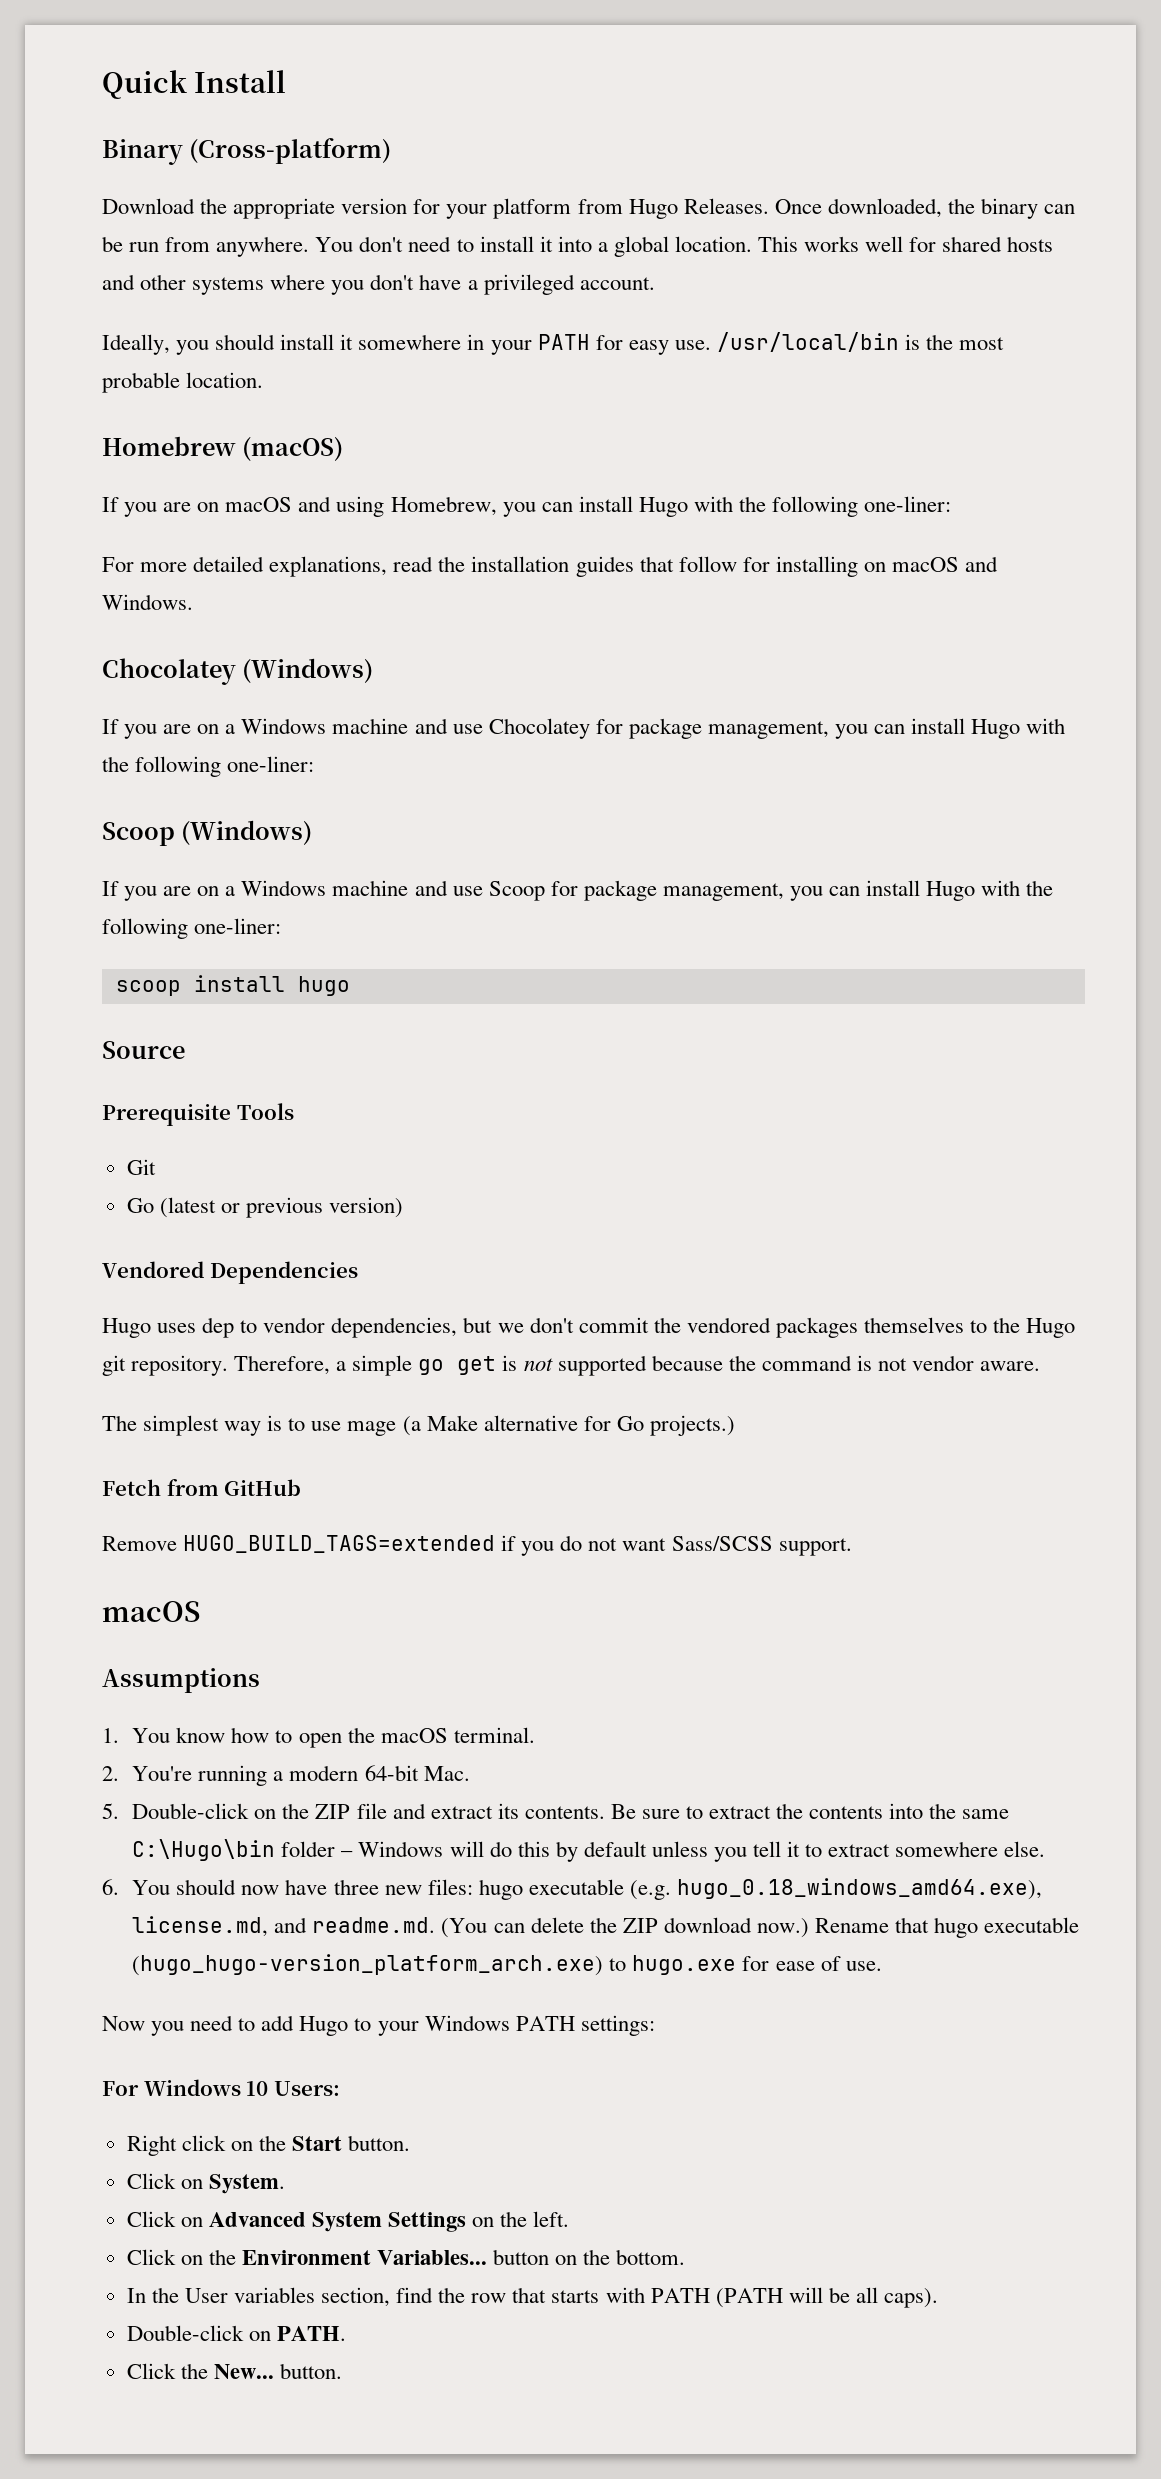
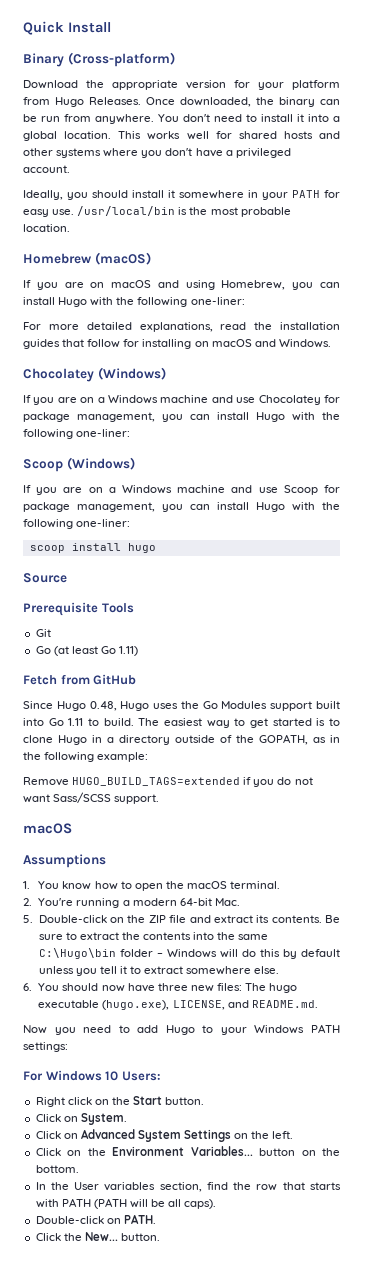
[159,1197,404,1218] [102,1261,358,1284] [102,1317,1076,1338] [102,1355,1041,1376] [102,1415,735,1436] [102,1479,302,1496] (latest or previous version) // Vendored Dependencies // Hugo uses dep to vendor dependencies, but we don't commit the vendored packages themselves to the Hugo git repository. Therefore, a simple go get is not supported because the command is not vendor aware. // The simplest way is to use mage (a Make alternative for Go projects.) // Fetch from GitHub -> [53,646,139,656] [23,674,137,685] [23,701,340,711] [23,718,340,728] [23,734,340,745] [23,752,149,762] (at least Go 1.11) // Fetch from GitHub // Since Hugo 0.48, Hugo uses the Go Modules support built into Go 1.11 to build. The easiest way to get started is to clone Hugo in a directory outside of the GOPATH, as in the following example:
[478,1878,1042,1900] [132,1916,1080,1938] [132,1954,882,1976] hugo executable (e.g. hugo_0.18_windows_amd64.exe), license.md, and readme.md. (You can delete the ZIP download now.) Rename that hugo executable (hugo_hugo-version_platform_arch.exe) to hugo.exe for ease of use. -> [245,983,298,993] [38,1000,318,1010] The hugo executable (hugo.exe), LICENSE, and README.md.

